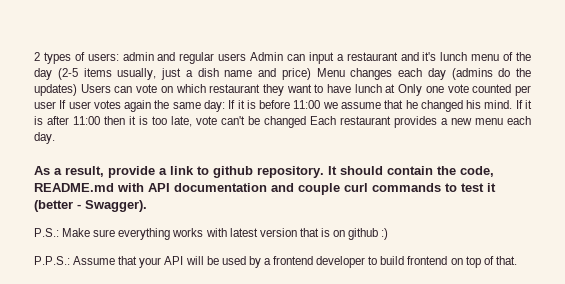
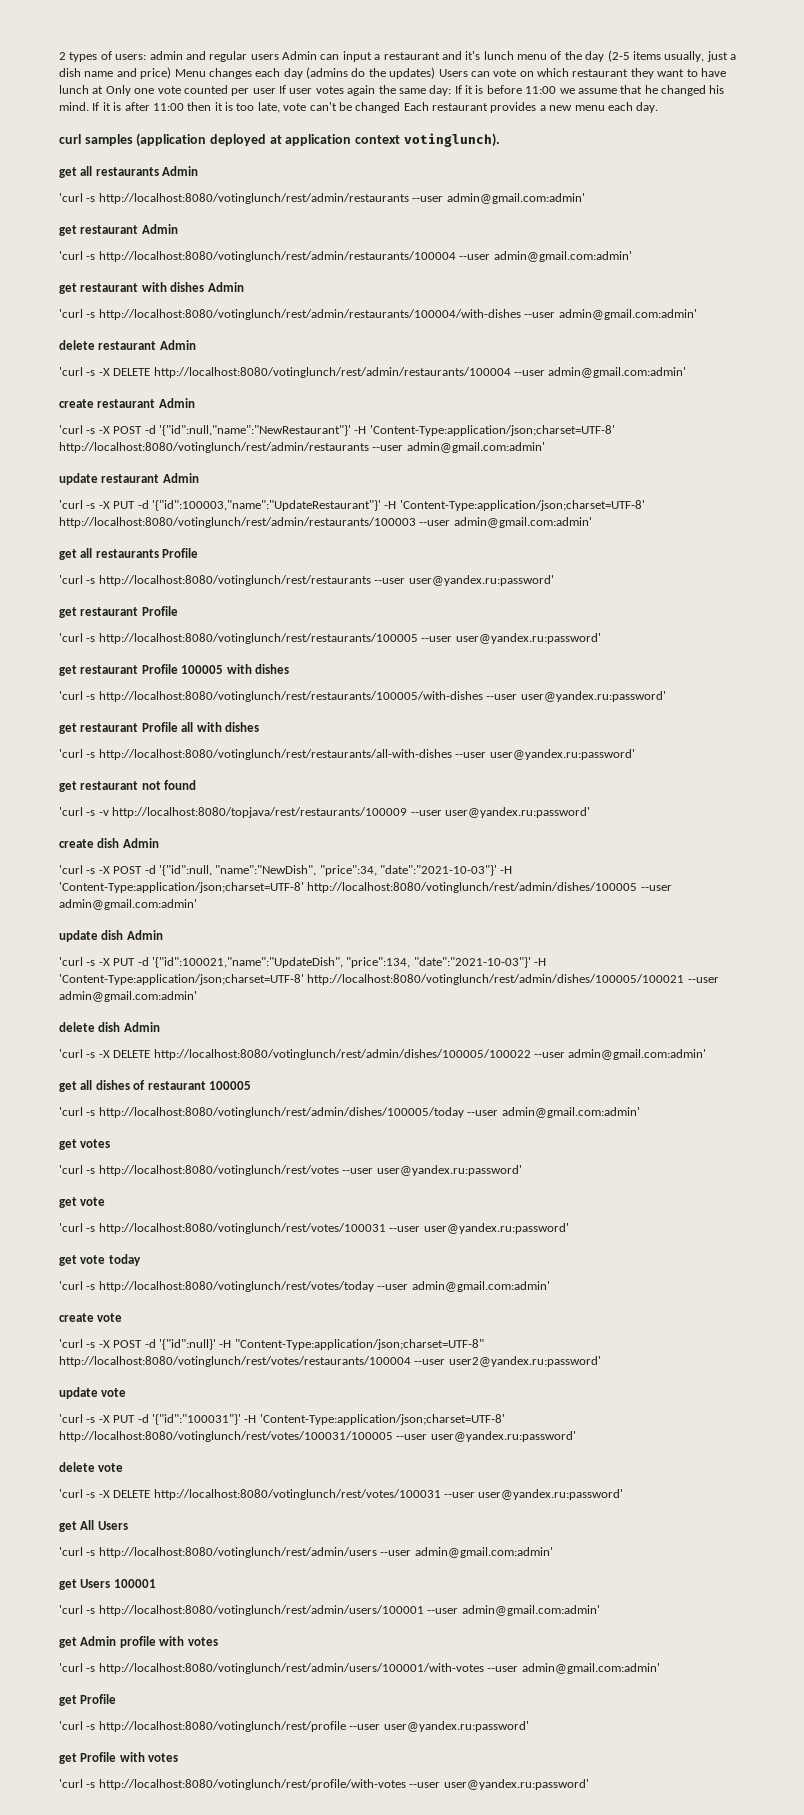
[34,166,494,178] [34,183,496,195] [34,200,147,212] [34,228,389,240] [34,256,517,268] As a result, provide a link to github repository. It should contain the code, README.md with API documentation and couple curl commands to test it (better - Swagger). // P.S.: Make sure everything works with latest version that is on github :) // P.P.S.: Assume that your API will be used by a frontend developer to build frontend on top of that. -> [59,133,500,147] [59,166,199,178] [59,193,585,204] [59,224,178,236] [59,251,632,262] [59,282,244,294] [59,309,697,320] [59,340,196,350] [59,367,687,378] [59,398,195,408] [59,425,615,436] [59,442,545,453] [59,473,199,485] [59,500,645,511] [59,517,592,528] [59,548,199,560] [59,575,554,586] [59,606,178,618] [59,633,601,644] [59,664,289,676] [59,691,666,702] [59,722,259,734] [59,749,635,760] [59,780,197,792] [59,807,590,818] [59,838,159,848] [59,865,513,876] [59,882,672,893] [59,899,197,910] [59,930,163,942] [59,957,546,968] [59,974,719,985] [59,991,197,1002] [59,1022,160,1032] [59,1049,707,1060] [59,1080,251,1092] [59,1107,640,1118] [59,1139,111,1150] [59,1165,522,1176] [59,1197,106,1208] [59,1223,569,1234] [59,1254,141,1266] [59,1281,550,1292] [59,1313,123,1322] [59,1339,484,1350] [59,1356,601,1367] [59,1387,127,1399] [59,1414,505,1425] [59,1431,576,1442] [59,1462,124,1472] [59,1489,624,1500] [59,1520,128,1532] [59,1547,553,1558] [59,1579,156,1590] [59,1605,600,1616] [59,1636,218,1648] [59,1663,660,1674] [59,1694,117,1706] [59,1721,529,1732] [59,1752,179,1764] [59,1779,589,1790] curl samples (application deployed at application context votinglunch). // get all restaurants Admin // 'curl -s http://localhost:8080/votinglunch/rest/admin/restaurants --user admin@gmail.com:admin' // get restaurant Admin // 'curl -s http://localhost:8080/votinglunch/rest/admin/restaurants/100004 --user admin@gmail.com:admin' // get restaurant with dishes Admin // 'curl -s http://localhost:8080/votinglunch/rest/admin/restaurants/100004/with-dishes --user admin@gmail.com:admin' // delete restaurant Admin // 'curl -s -X DELETE http://localhost:8080/votinglunch/rest/admin/restaurants/100004 --user admin@gmail.com:admin' // create restaurant Admin // 'curl -s -X POST -d '{"id":null,"name":"NewRestaurant"}' -H 'Content-Type:application/json;charset=UTF-8' http://localhost:8080/votinglunch/rest/admin/restaurants --user admin@gmail.com:admin' // update restaurant Admin // 'curl -s -X PUT -d '{"id":100003,"name":"UpdateRestaurant"}' -H 'Content-Type:application/json;charset=UTF-8' http://localhost:8080/votinglunch/rest/admin/restaurants/100003 --user admin@gmail.com:admin' // get all restaurants Profile // 'curl -s http://localhost:8080/votinglunch/rest/restaurants --user user@yandex.ru:password' // get restaurant Profile // 'curl -s http://localhost:8080/votinglunch/rest/restaurants/100005 --user user@yandex.ru:password' // get restaurant Profile 100005 with dishes // 'curl -s http://localhost:8080/votinglunch/rest/restaurants/100005/with-dishes --user user@yandex.ru:password' // get restaurant Profile all with dishes // 'curl -s http://localhost:8080/votinglunch/rest/restaurants/all-with-dishes --user user@yandex.ru:password' // get restaurant not found // 'curl -s -v http://localhost:8080/topjava/rest/restaurants/100009 --user user@yandex.ru:password' // create dish Admin // 'curl -s -X POST -d '{"id":null, "name":"NewDish", "price":34, "date":"2021-10-03"}' -H 'Content-Type:application/json;charset=UTF-8' http://localhost:8080/votinglunch/rest/admin/dishes/100005 --user admin@gmail.com:admin' // update dish Admin // 'curl -s -X PUT -d '{"id":100021,"name":"UpdateDish", "price":134, "date":"2021-10-03"}' -H 'Content-Type:application/json;charset=UTF-8' http://localhost:8080/votinglunch/rest/admin/dishes/100005/100021 --user admin@gmail.com:admin' // delete dish Admin // 'curl -s -X DELETE http://localhost:8080/votinglunch/rest/admin/dishes/100005/100022 --user admin@gmail.com:admin' // get all dishes of restaurant 100005 // 'curl -s http://localhost:8080/votinglunch/rest/admin/dishes/100005/today --user admin@gmail.com:admin' // get votes // 'curl -s http://localhost:8080/votinglunch/rest/votes --user user@yandex.ru:password' // get vote // 'curl -s http://localhost:8080/votinglunch/rest/votes/100031 --user user@yandex.ru:password' // get vote today // 'curl -s http://localhost:8080/votinglunch/rest/votes/today --user admin@gmail.com:admin' // create vote // 'curl -s -X POST -d '{"id":null}' -H "Content-Type:application/json;charset=UTF-8" http://localhost:8080/votinglunch/rest/votes/restaurants/100004 --user user2@yandex.ru:password' // update vote // 'curl -s -X PUT -d '{"id":"100031"}' -H 'Content-Type:application/json;charset=UTF-8' http://localhost:8080/votinglunch/rest/votes/100031/100005 --user user@yandex.ru:password' // delete vote // 'curl -s -X DELETE http://localhost:8080/votinglunch/rest/votes/100031 --user user@yandex.ru:password' // get All Users // 'curl -s http://localhost:8080/votinglunch/rest/admin/users --user admin@gmail.com:admin' // get Users 100001 // 'curl -s http://localhost:8080/votinglunch/rest/admin/users/100001 --user admin@gmail.com:admin' // get Admin profile with votes // 'curl -s http://localhost:8080/votinglunch/rest/admin/users/100001/with-votes --user admin@gmail.com:admin' // get Profile // 'curl -s http://localhost:8080/votinglunch/rest/profile --user user@yandex.ru:password' // get Profile with votes // 'curl -s http://localhost:8080/votinglunch/rest/profile/with-votes --user user@yandex.ru:password'

